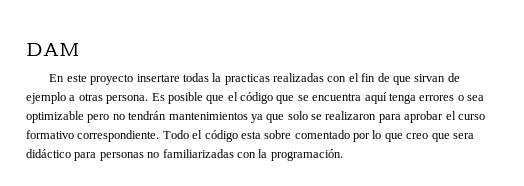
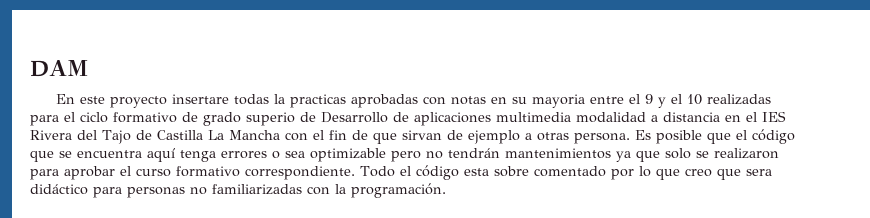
[273,73,325,82] realizadas -> [351,94,772,108] [30,111,786,126] [30,130,280,144] aprobadas con notas en su mayoria entre el 9 y el 10 realizadas para el ciclo formativo de grado superio de Desarrollo de aplicaciones multimedia modalidad a distancia en el IES Rivera del Tajo de Castilla La Mancha

